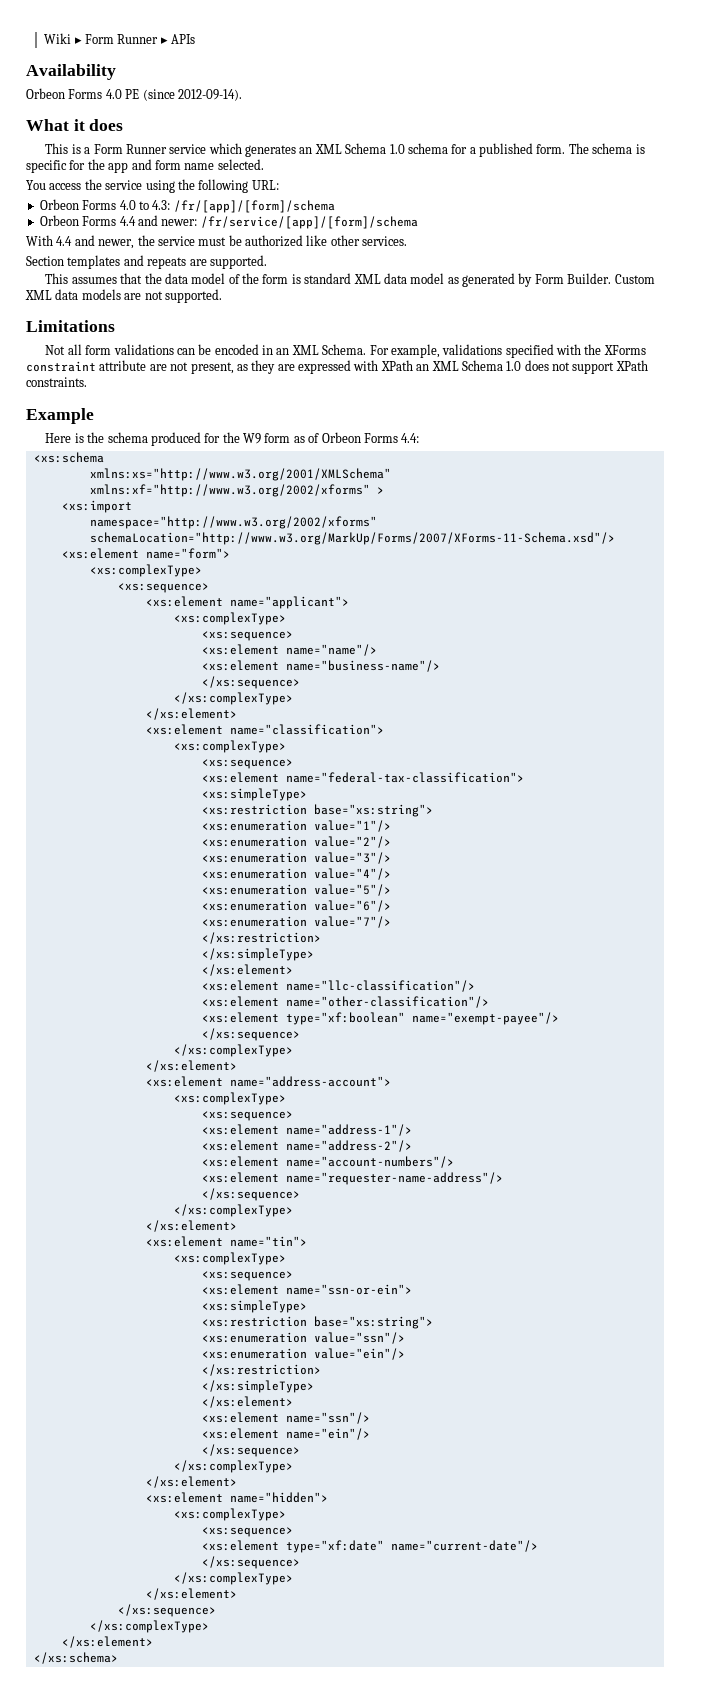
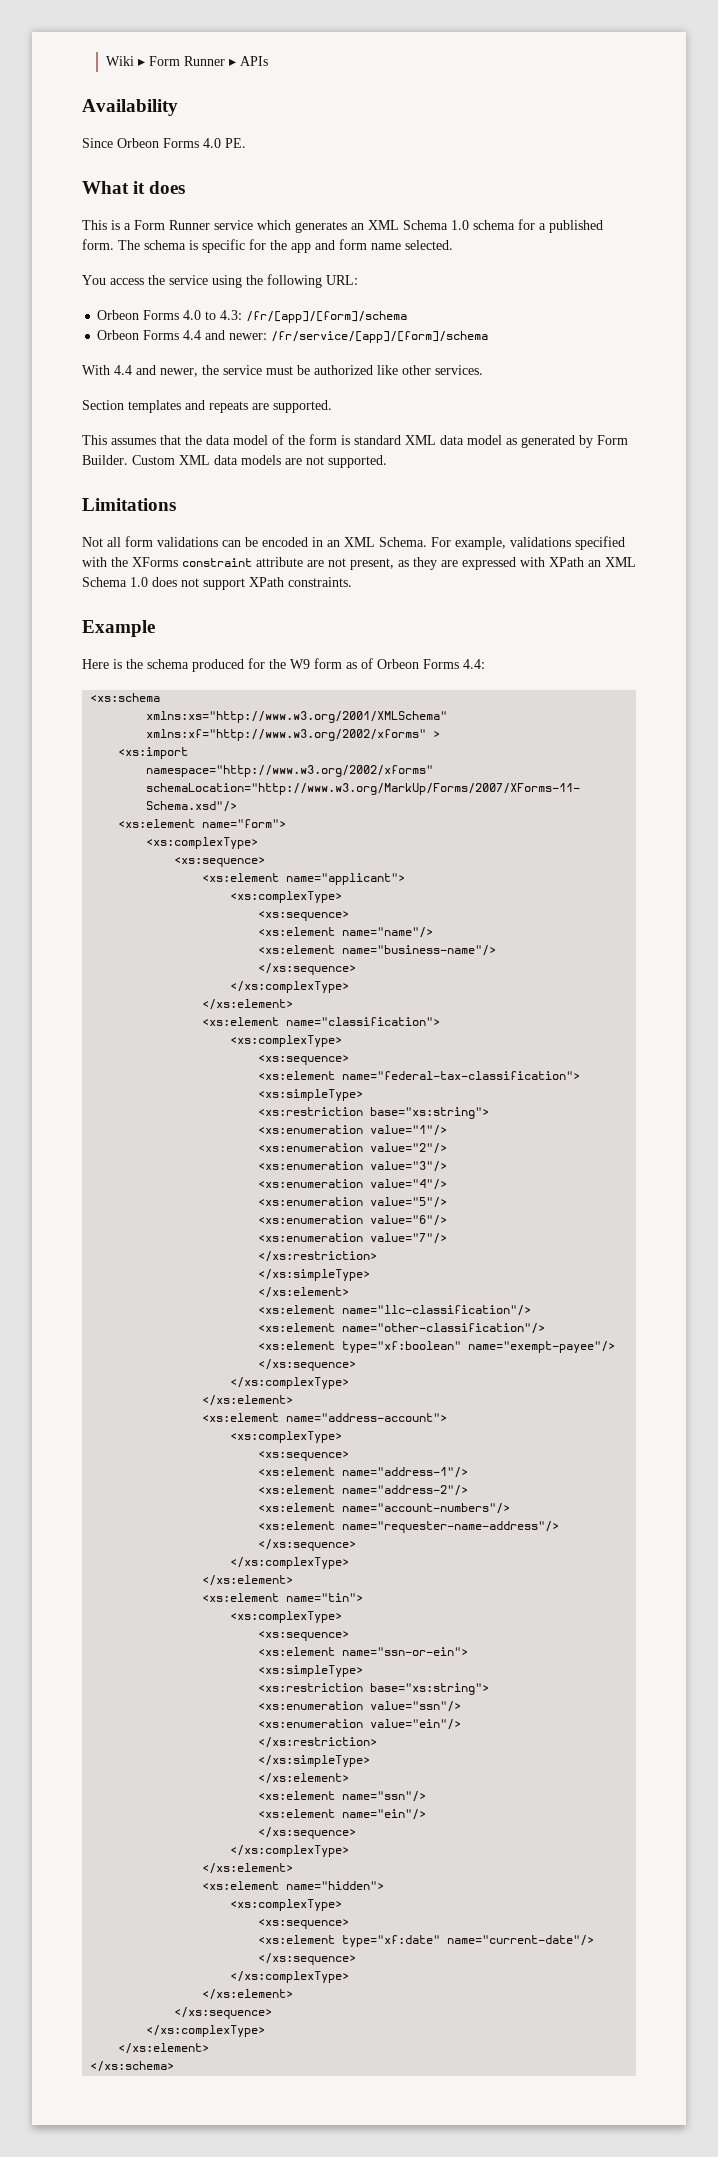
[26,88,242,101] Orbeon Forms 4.0 PE (since 2012-09-14). -> [82,138,246,148] Since Orbeon Forms 4.0 PE.

